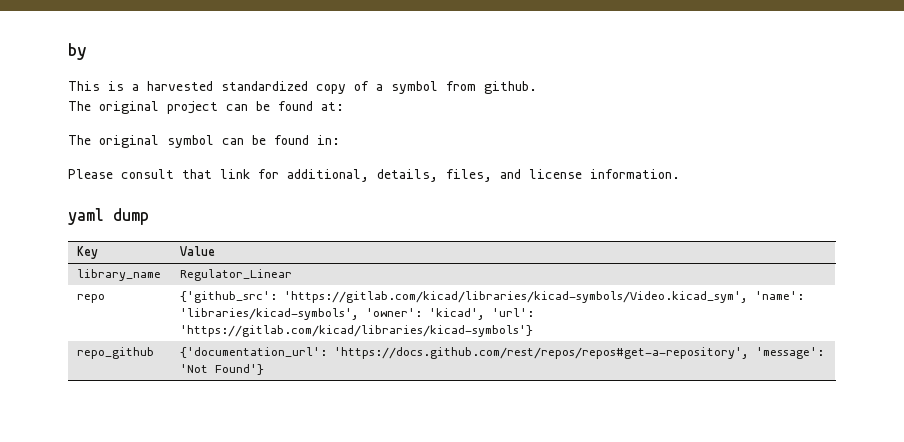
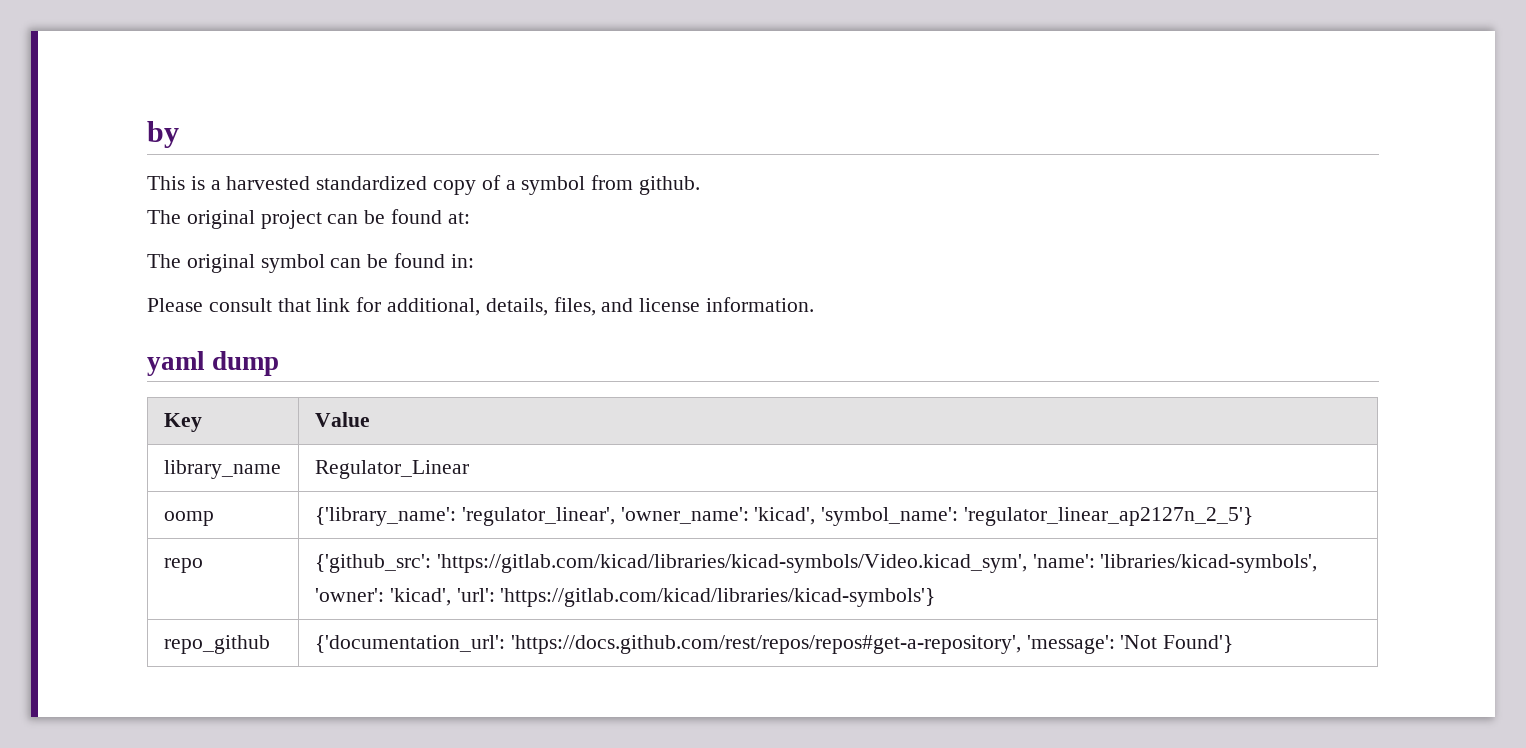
(293, 275) none -> [163,511,214,526] [314,507,1253,526] // oomp | {'library_name': 'regulator_linear', 'owner_name': 'kicad', 'symbol_name': 'regulator_linear_ap2127n_2_5'}

